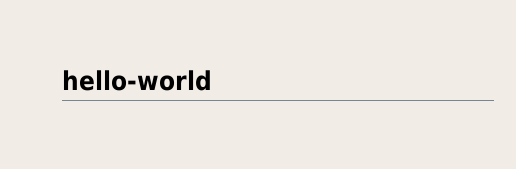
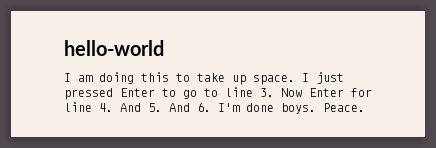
(212, 80) none -> [64,72,344,85] [64,87,372,100] [64,102,365,114] // I am doing this to take up space. I just pressed Enter to go to line 3. Now Enter for line 4. And 5. And 6. I'm done boys. Peace.

